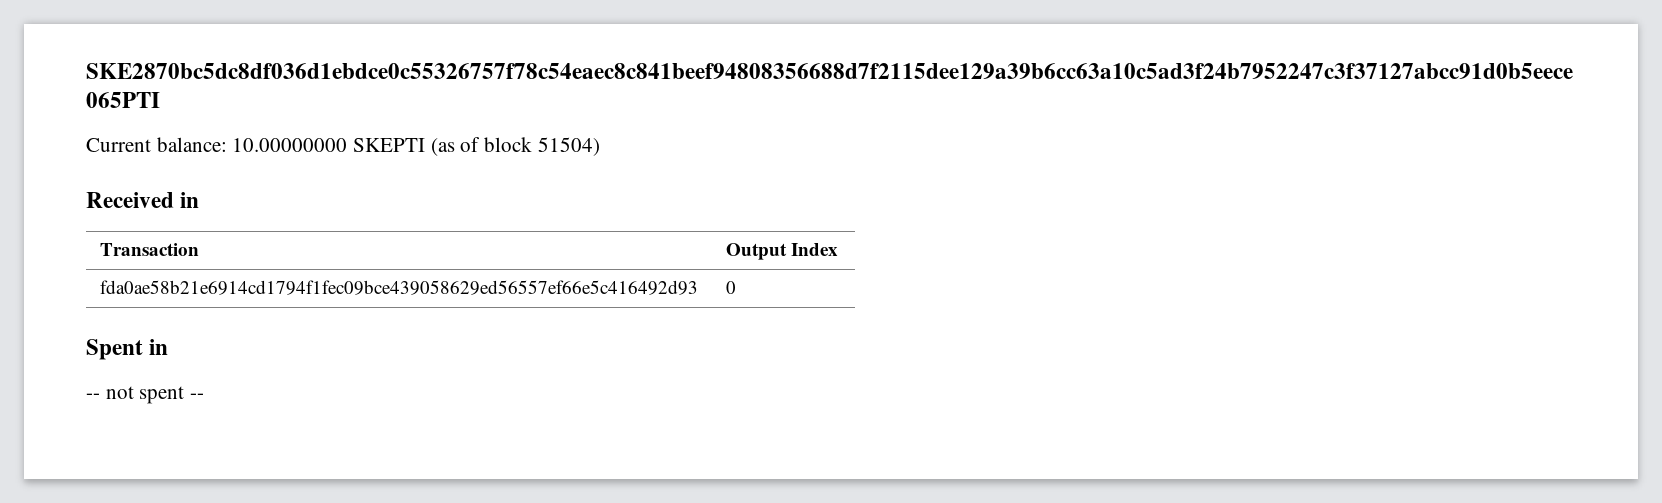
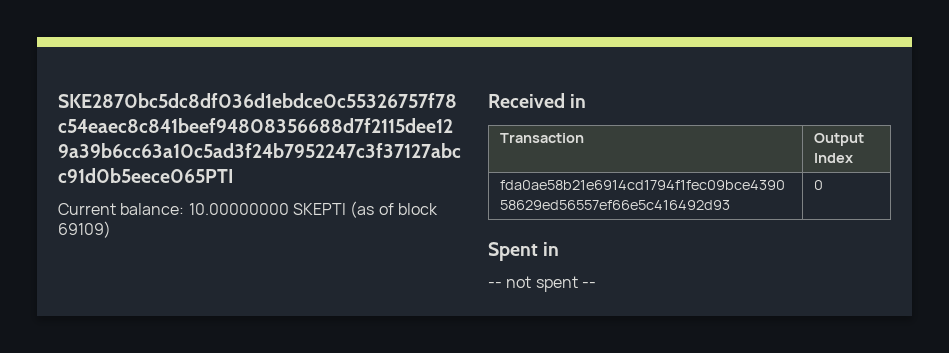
[537,137,600,156] 51504) -> [58,221,111,238] 69109)

